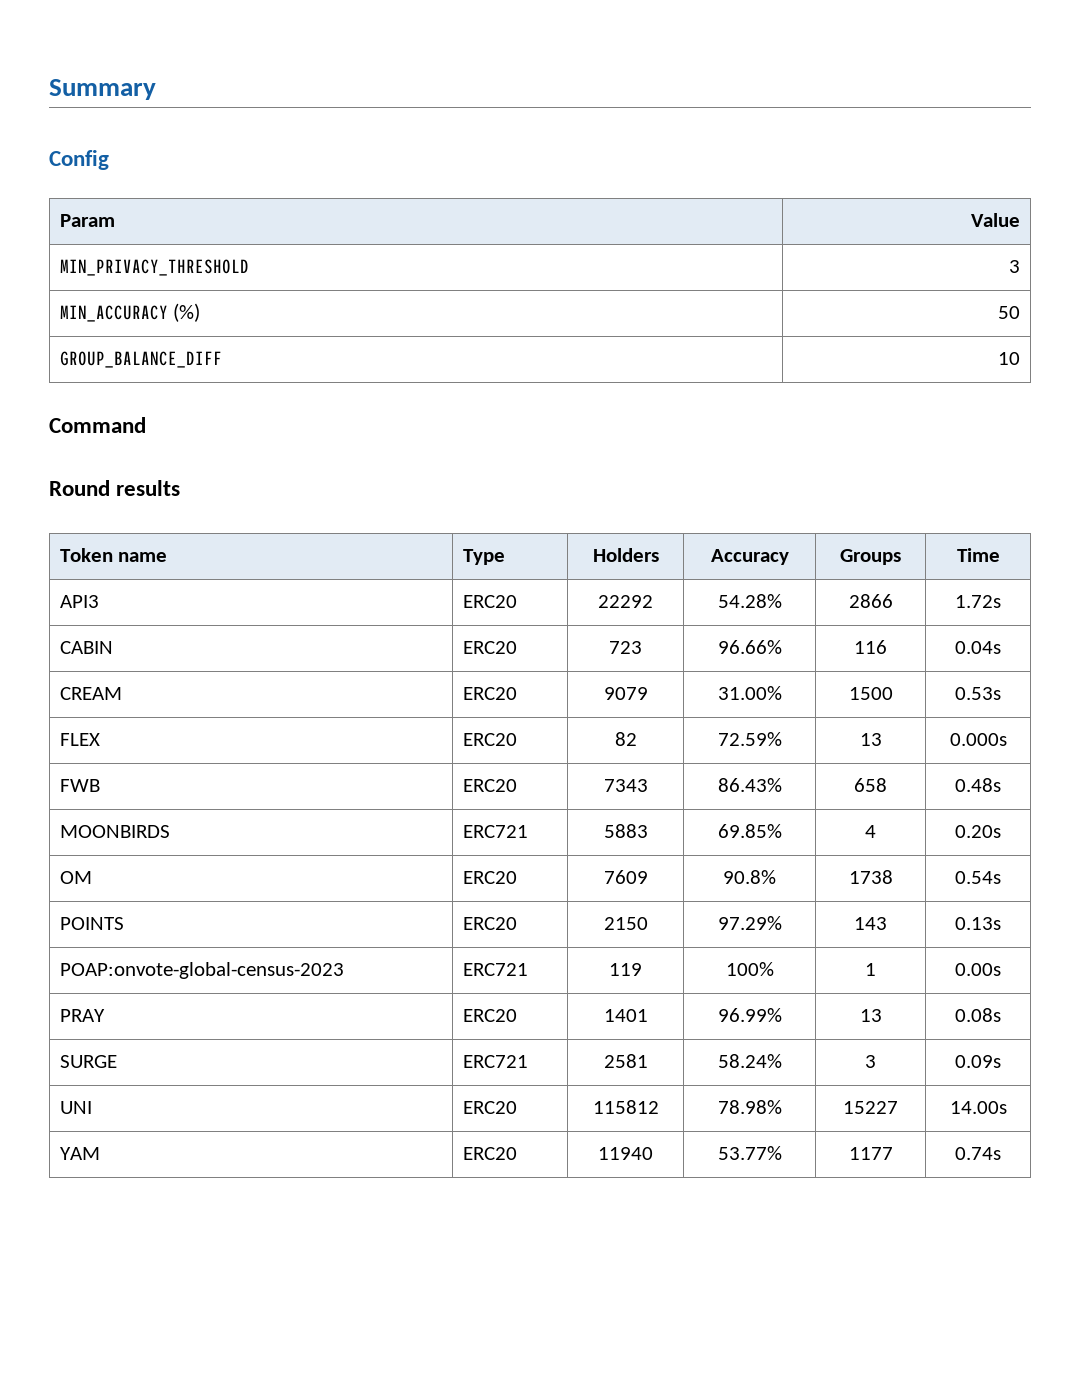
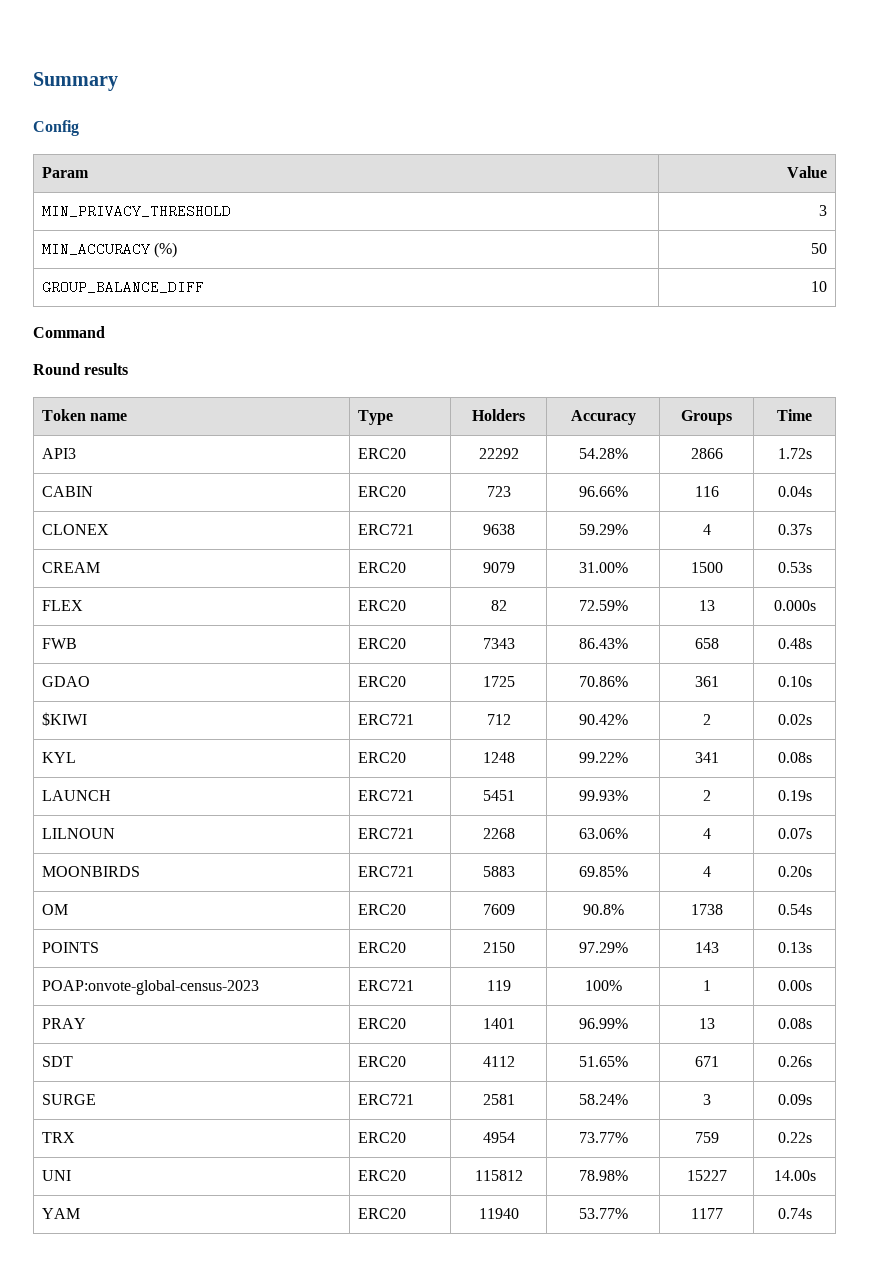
(1001, 647) none -> [41,524,109,535] [357,524,414,535] [482,524,515,535] [578,524,628,535] [702,524,711,535] [777,524,812,535] // CLONEX | ERC721 | 9638 | 59.29% | 4 | 0.37s
(1001, 785) none -> [41,676,90,687] [357,676,406,687] [482,676,515,687] [578,676,628,687] [694,676,719,687] [777,676,812,687] [41,712,87,726] [357,714,414,725] [486,714,511,725] [578,714,628,725] [702,714,711,725] [777,714,812,725] [41,752,76,763] [357,752,406,763] [482,752,515,763] [578,752,628,763] [694,752,719,763] [777,752,812,763] [41,790,111,801] [357,790,414,801] [482,790,515,801] [578,790,628,801] [702,790,711,801] [777,790,812,801] [41,828,115,839] [357,828,414,839] [482,828,515,839] [578,828,628,839] [702,828,711,839] [777,828,812,839] // GDAO | ERC20 | 1725 | 70.86% | 361 | 0.10s // $KIWI | ERC721 | 712 | 90.42% | 2 | 0.02s // KYL | ERC20 | 1248 | 99.22% | 341 | 0.08s // LAUNCH | ERC721 | 5451 | 99.93% | 2 | 0.19s // LILNOUN | ERC721 | 2268 | 63.06% | 4 | 0.07s
(1001, 1015) none -> [41,1056,73,1067] [357,1056,406,1067] [482,1056,515,1067] [578,1056,628,1067] [694,1056,719,1067] [777,1056,812,1067] // SDT | ERC20 | 4112 | 51.65% | 671 | 0.26s
(1001, 1061) none -> [41,1132,75,1143] [357,1132,406,1143] [482,1132,515,1143] [578,1132,628,1143] [694,1132,719,1143] [777,1132,812,1143] // TRX | ERC20 | 4954 | 73.77% | 759 | 0.22s

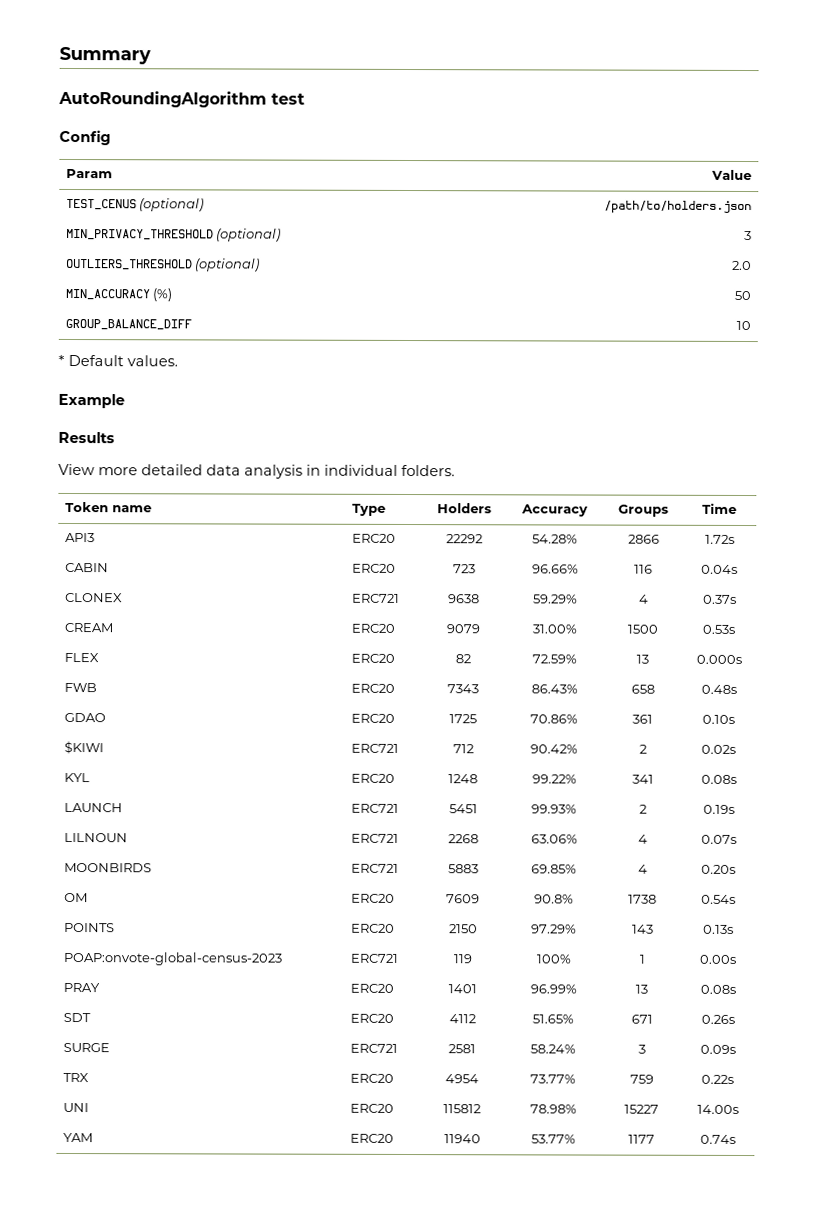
(118, 81) none -> [58,90,305,108] // AutoRoundingAlgorithm test
(828, 172) none -> [65,198,205,212] [604,200,753,214] // TEST_CENUS (optional) | /path/to/holders.json
[819,205,828,216] | 3 -> [216,228,282,242] [744,230,753,241] [65,258,261,272] [732,260,753,271] (optional) | 3 // OUTLIERS_THRESHOLD (optional) | 2.0
[33,326,105,338] [33,363,129,375] Command // Round results -> [58,354,178,367] [58,393,125,409] [58,431,115,444] [58,463,455,479] * Default values. // Example // Results // View more detailed data analysis in individual folders.

